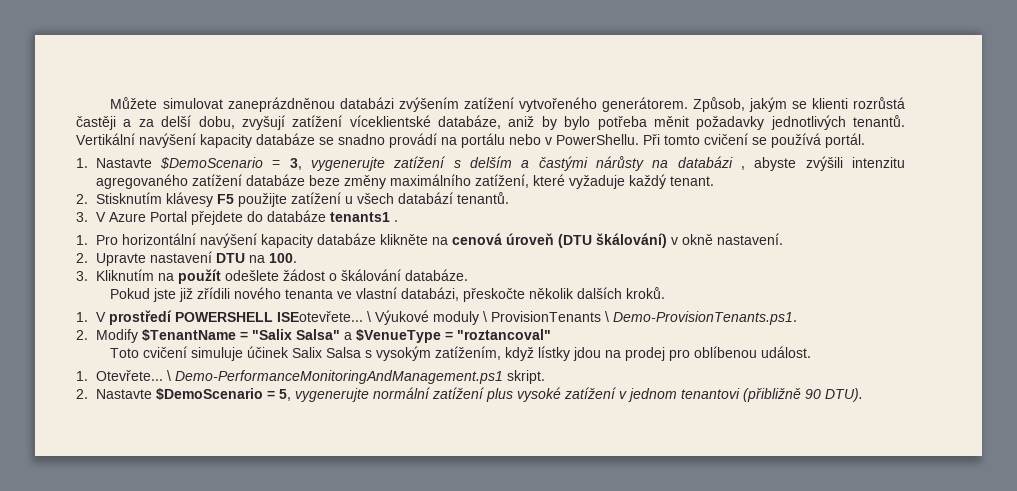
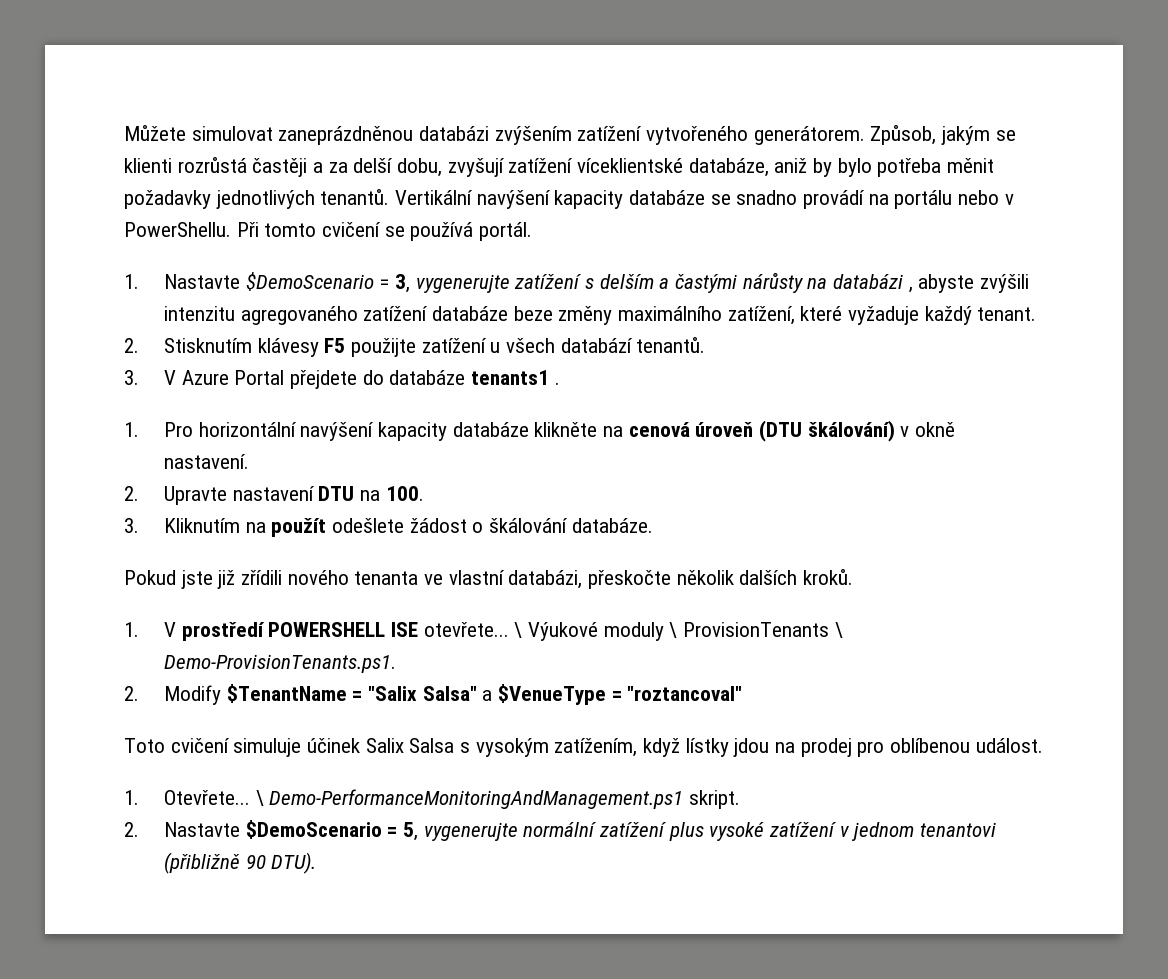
[276,311,363,322] ISEotevřete... -> [391,622,509,637] ISE otevřete...

